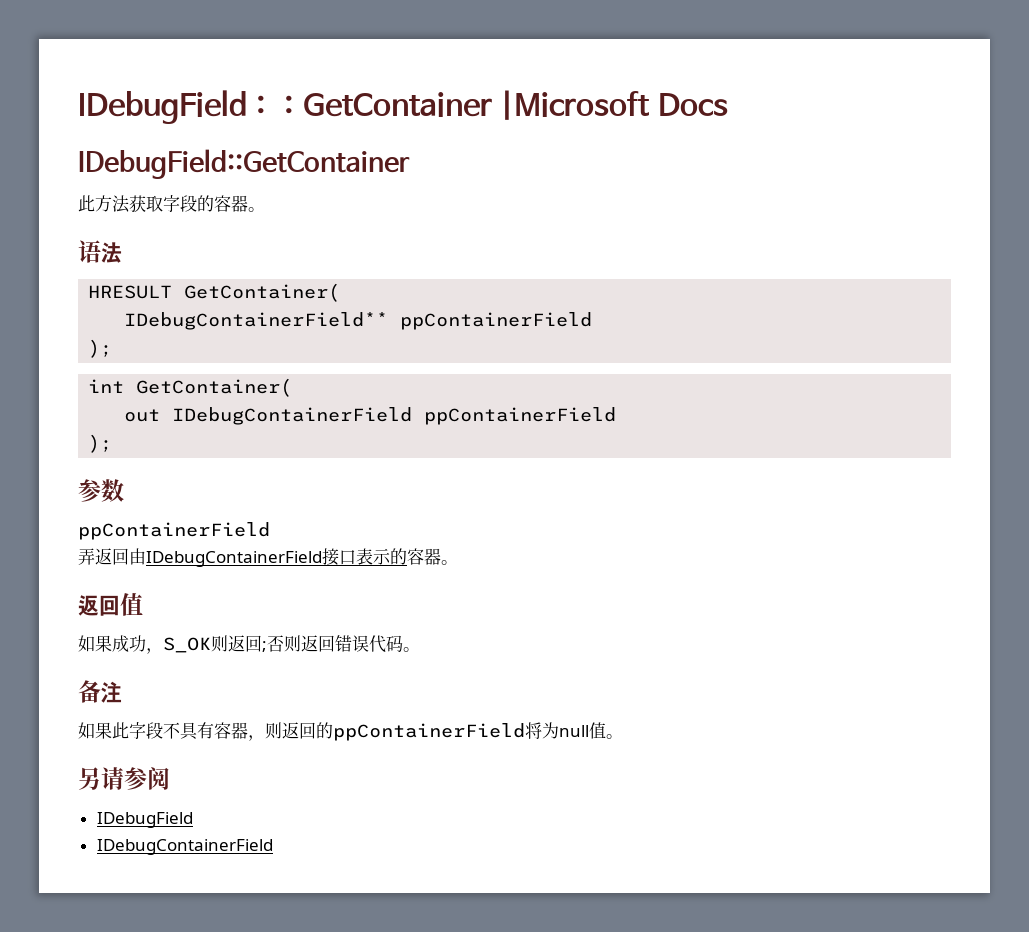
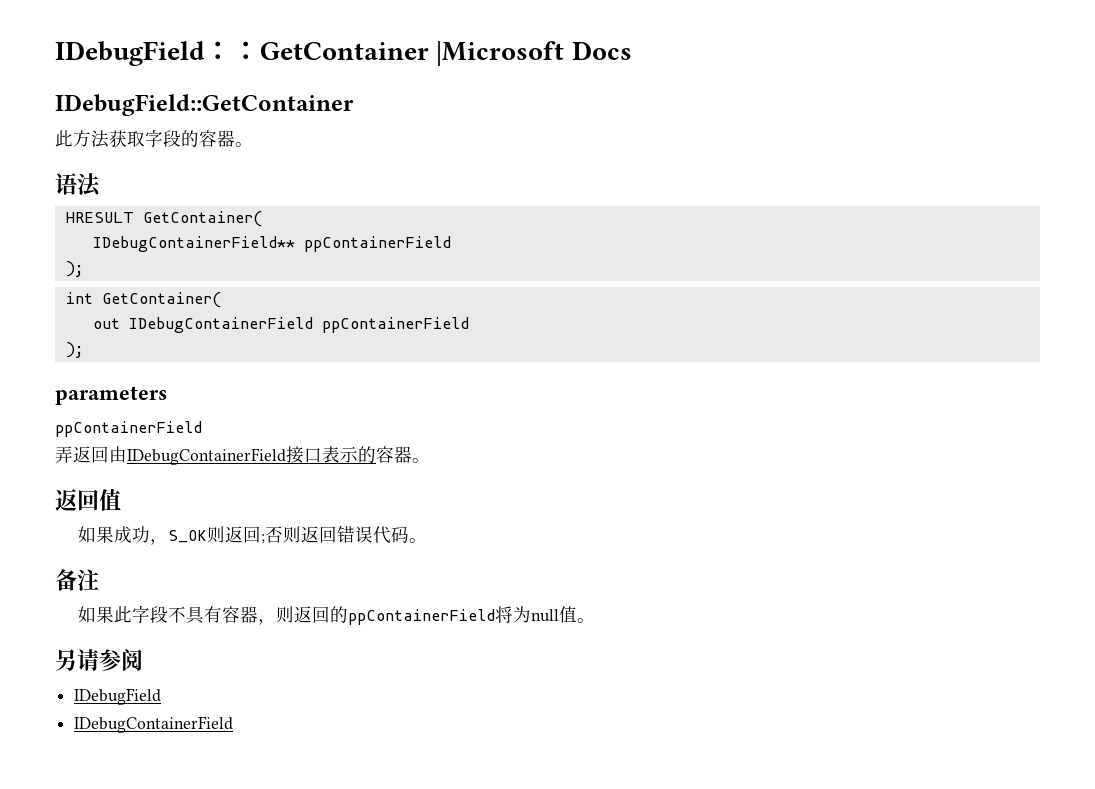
[78,479,124,502] 参数 -> [55,386,167,405] parameters

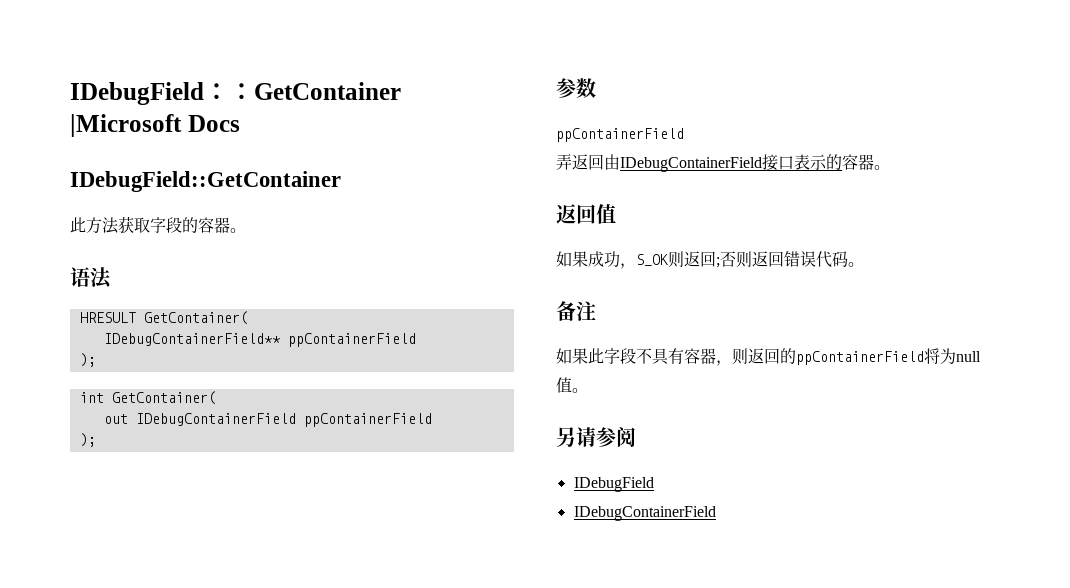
[55,386,167,405] parameters -> [556,78,596,98] 参数

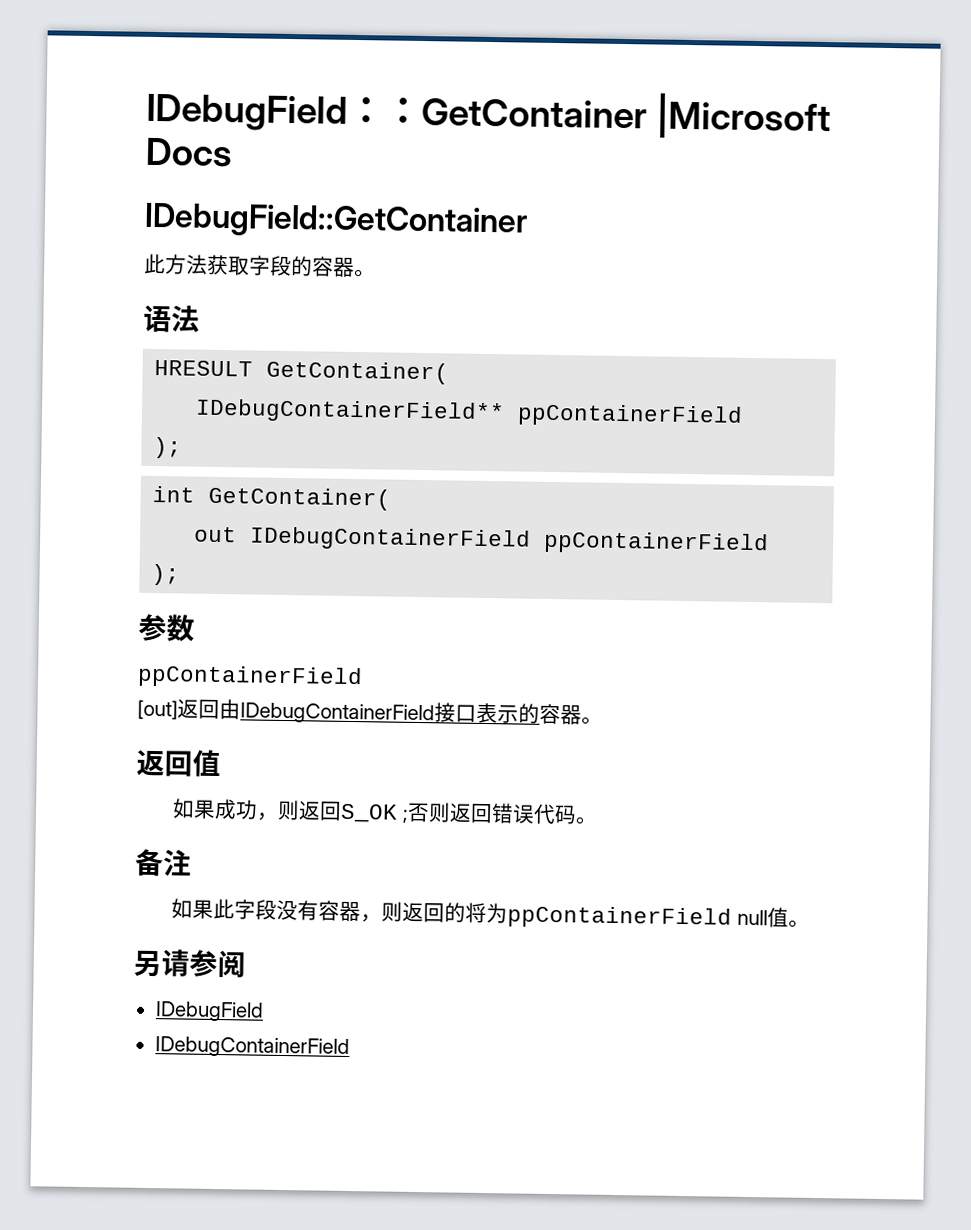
[556,154,572,170] 弄 -> [137,699,178,720] [out]
[636,251,716,268] S_OK则返回 -> [277,799,399,823] 则返回S_OK
[636,348,669,365] 不具 -> [276,899,299,921] 没
[796,348,956,365] ppContainerField将为 -> [465,902,733,930] 将为ppContainerField

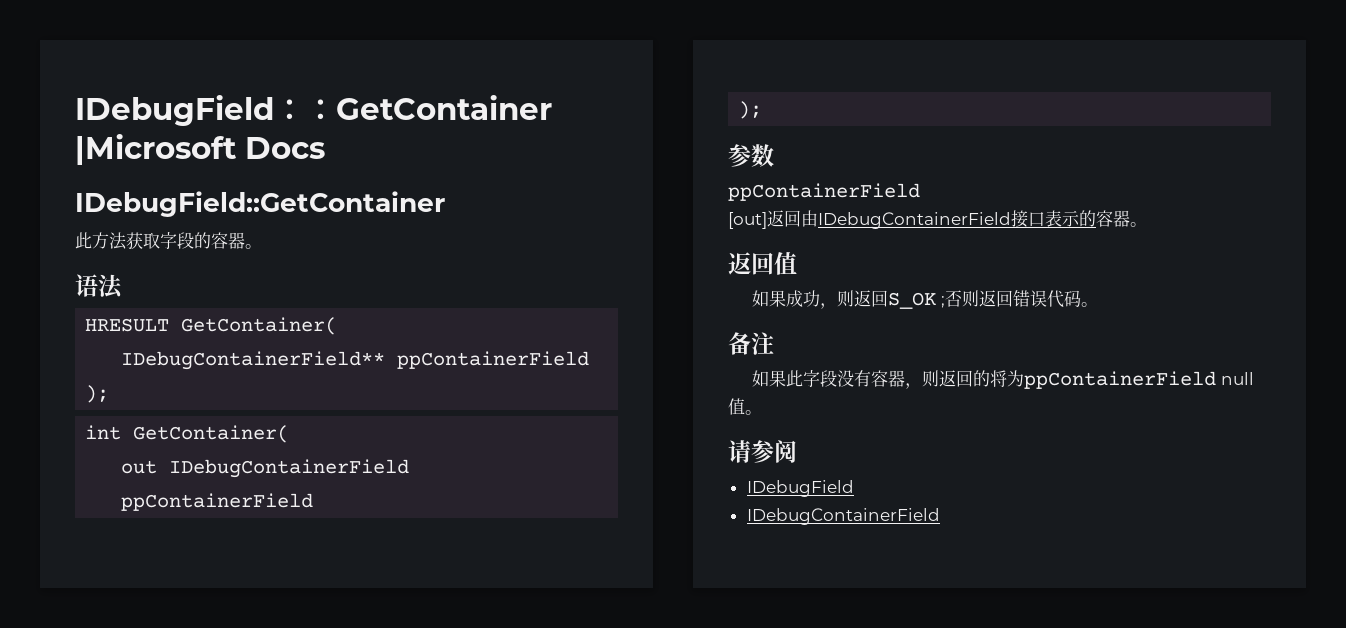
[133,949,162,978] 另 -> (762, 412) none

